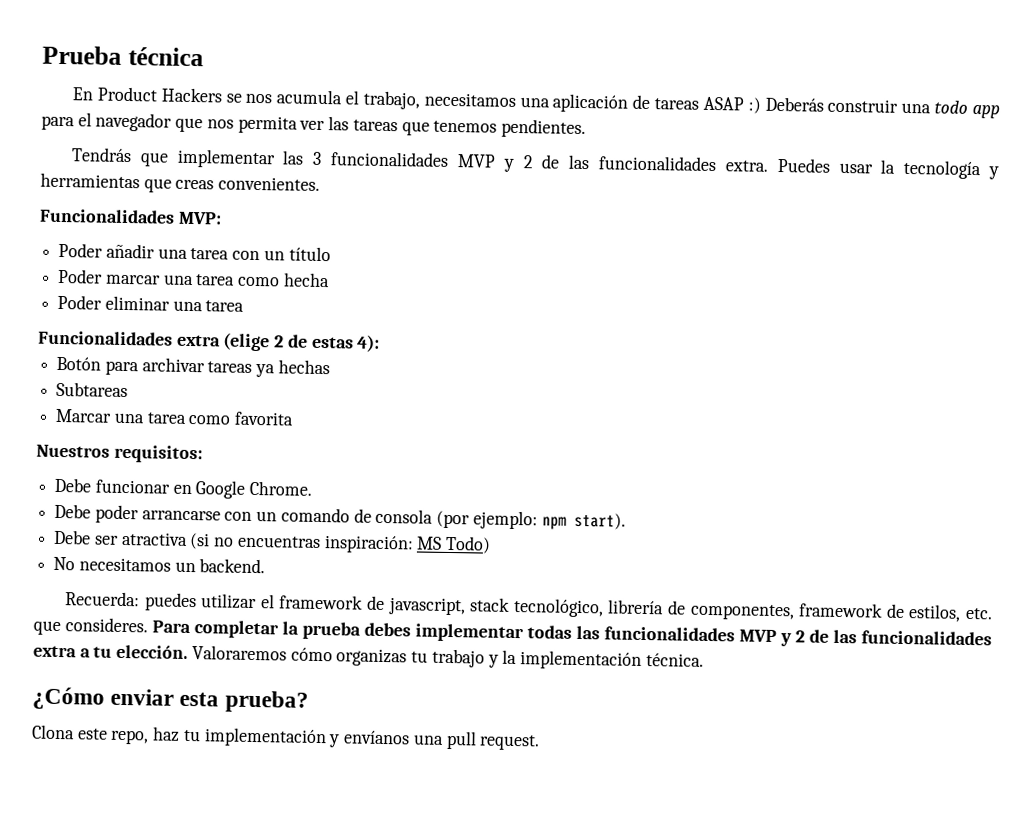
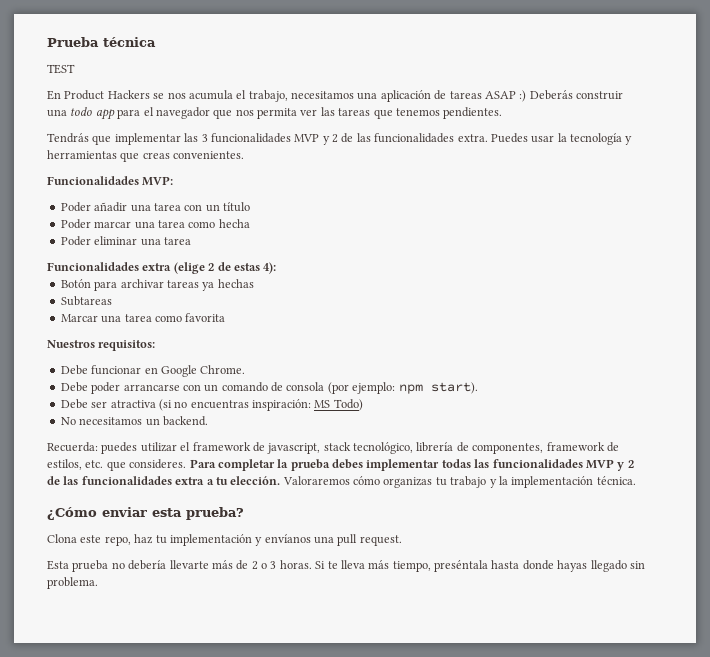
(204, 56) none -> [47,64,75,74] // TEST
(541, 742) none -> [47,560,645,572] [47,577,98,589] // Esta prueba no debería llevarte más de 2 o 3 horas. Si te lleva más tiempo, preséntala hasta donde hayas llegado sin problema.

